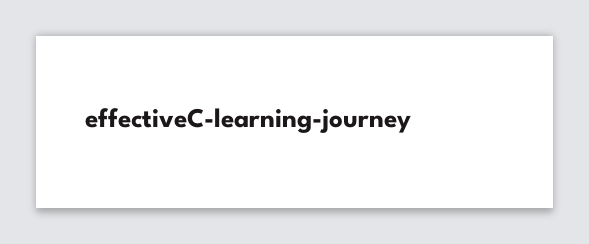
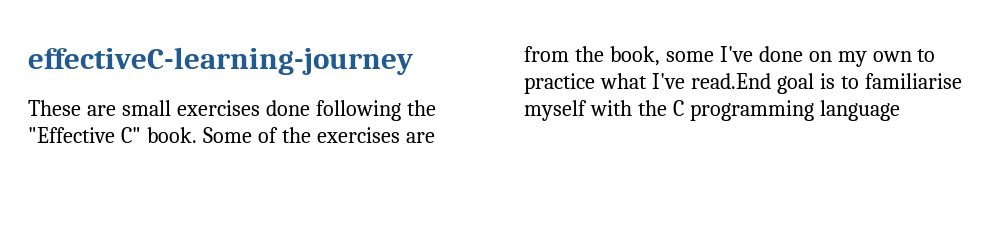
(411, 120) none -> [28,100,436,121] [28,127,435,143] [524,46,936,67] [524,73,962,94] [524,100,900,121] // These are small exercises done following the "Effective C" book. Some of the exercises are from the book, some I've done on my own to practice what I've read.End goal is to familiarise myself with the C programming language

